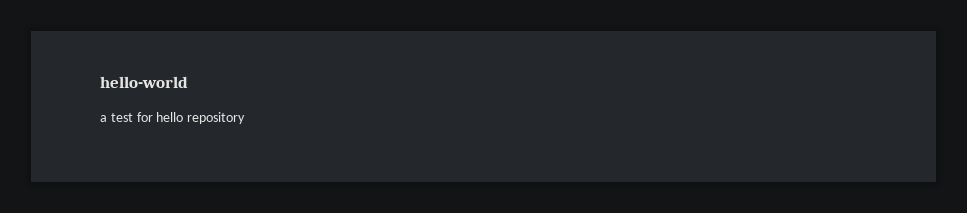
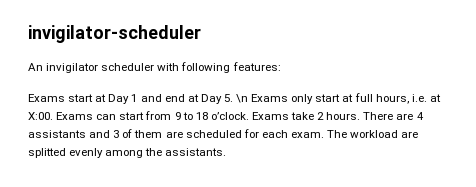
[100,76,188,88] [100,112,246,124] hello-world // a test for hello repository -> [28,25,201,43] [28,62,281,73] [28,93,441,104] [28,111,424,120] [28,129,419,138] [28,148,227,158] invigilator-scheduler // An invigilator scheduler with following features: // Exams start at Day 1 and end at Day 5. \n Exams only start at full hours, i.e. at X:00. Exams can start from 9 to 18 o’clock. Exams take 2 hours. There are 4 assistants and 3 of them are scheduled for each exam. The workload are splitted evenly among the assistants.

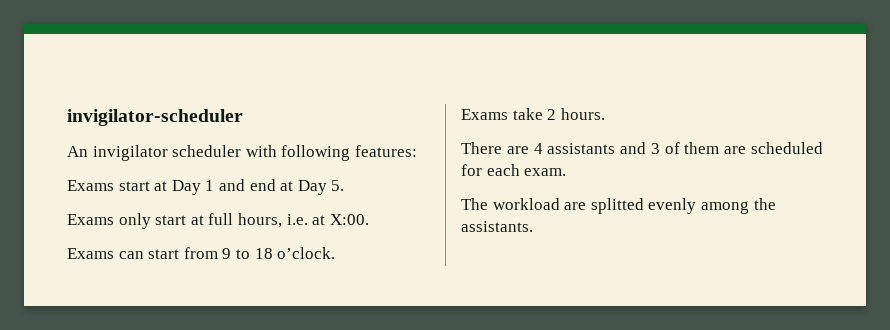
[236,94,249,103] \n -> (345, 185) //
(53, 116) none -> (369, 219) //
(249, 116) none -> (336, 253) //
(361, 116) none -> (605, 114) //
(324, 135) none -> (567, 172) //

